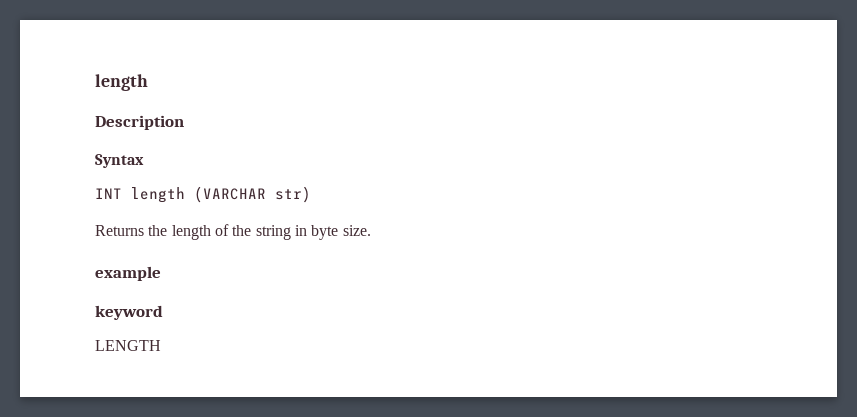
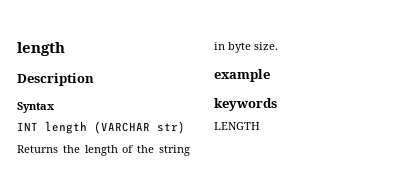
[95,305,163,320] keyword -> [214,98,277,111] keywords

